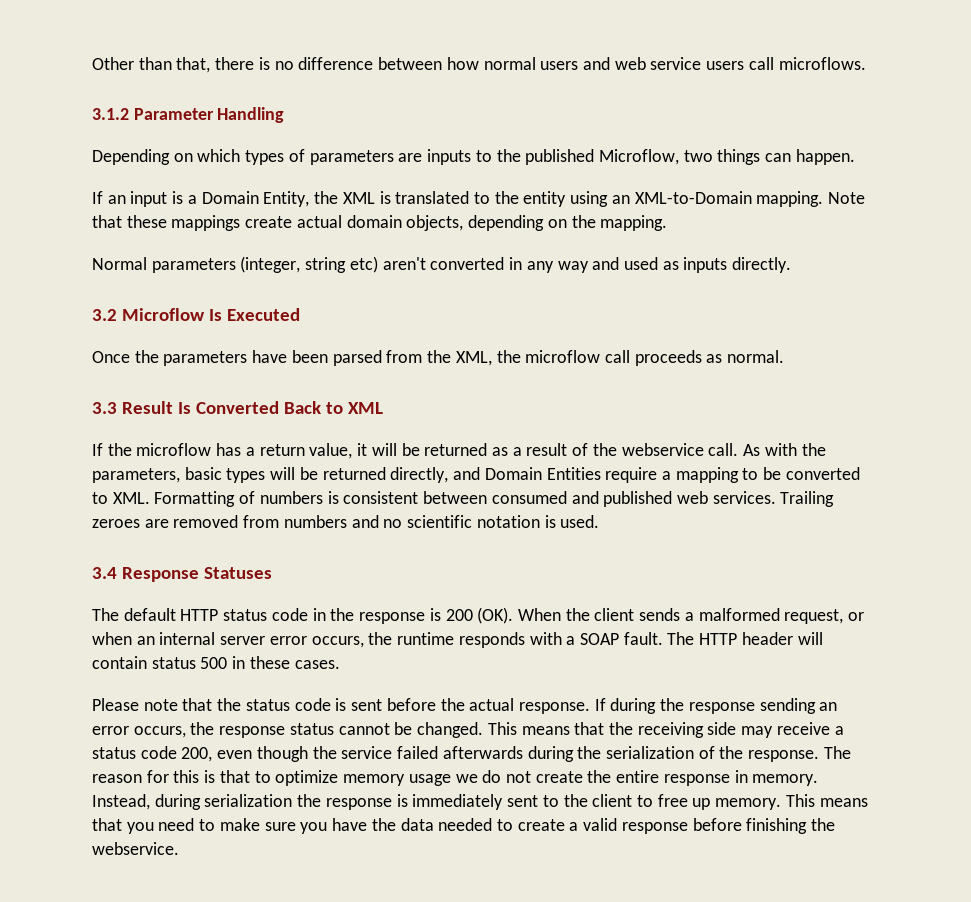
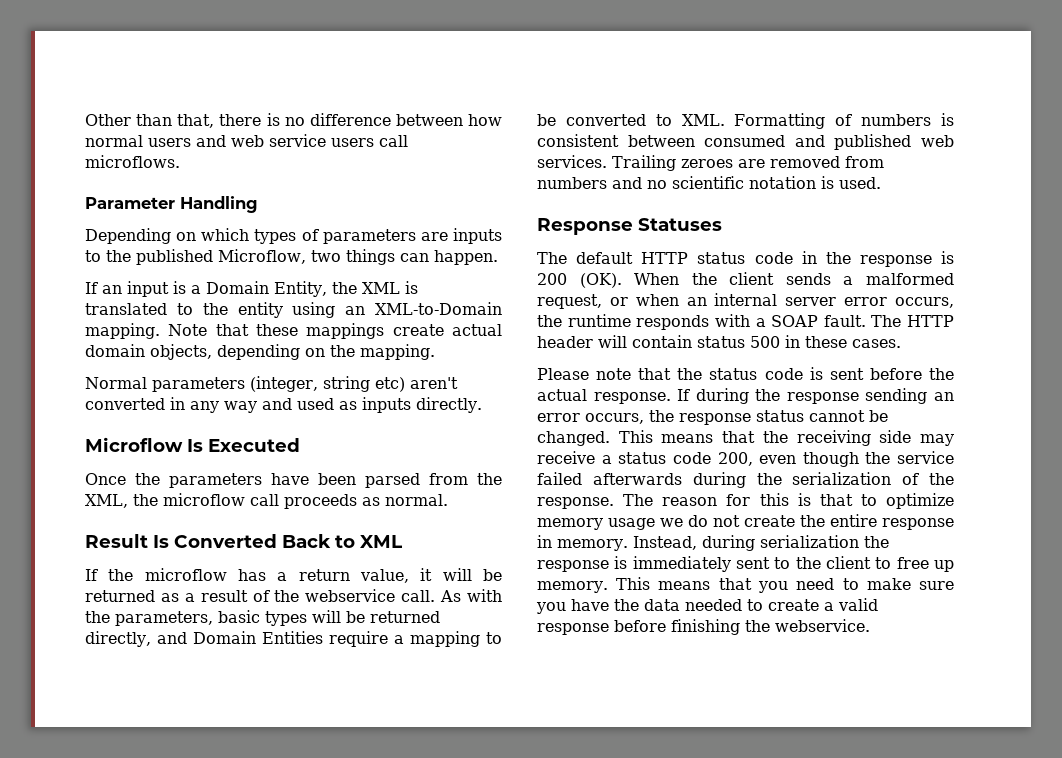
[92,108,129,120] 3.1.2 -> (180, 161) none
[92,309,117,321] 3.2 -> (482, 405) none
[92,402,117,414] 3.3 -> (448, 500) none
[92,567,117,579] 3.4 -> (881, 183) none

